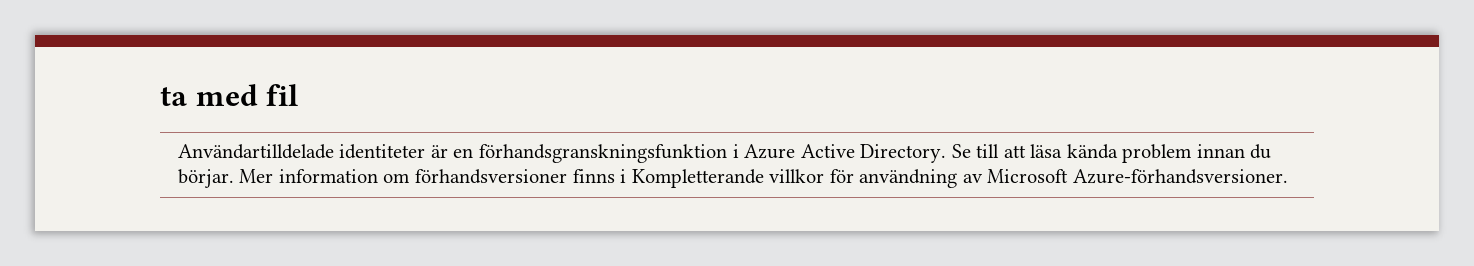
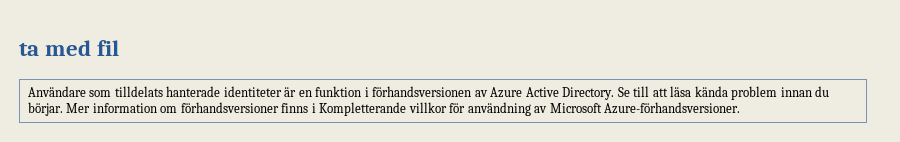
[177,144,739,163] Användartilldelade identiteter är en förhandsgranskningsfunktion i -> [27,86,488,97] Användare som tilldelats hanterade identiteter är en funktion i förhandsversionen av

